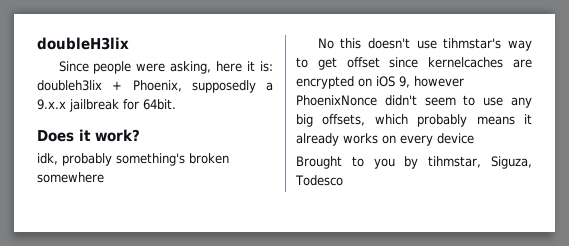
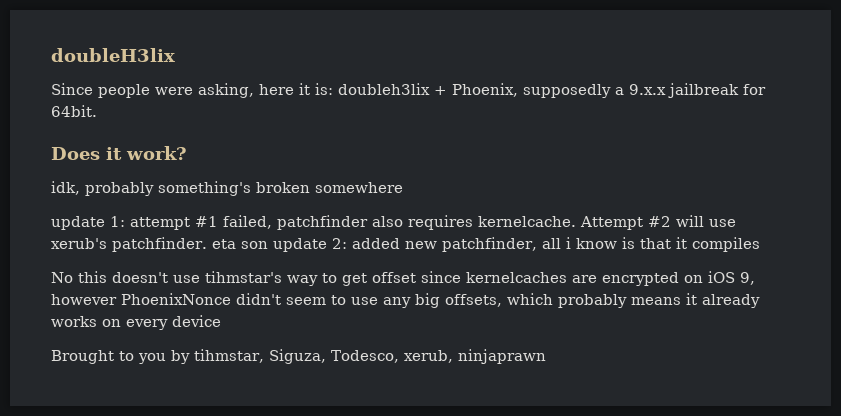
(104, 177) none -> [51,215,736,230] [51,237,760,252] // update 1: attempt #1 failed, patchfinder also requires kernelcache. Attempt #2 will use xerub's patchfinder. eta son update 2: added new patchfinder, all i know is that it compiles
[295,175,343,186] Todesco -> [330,349,546,364] Todesco, xerub, ninjaprawn

